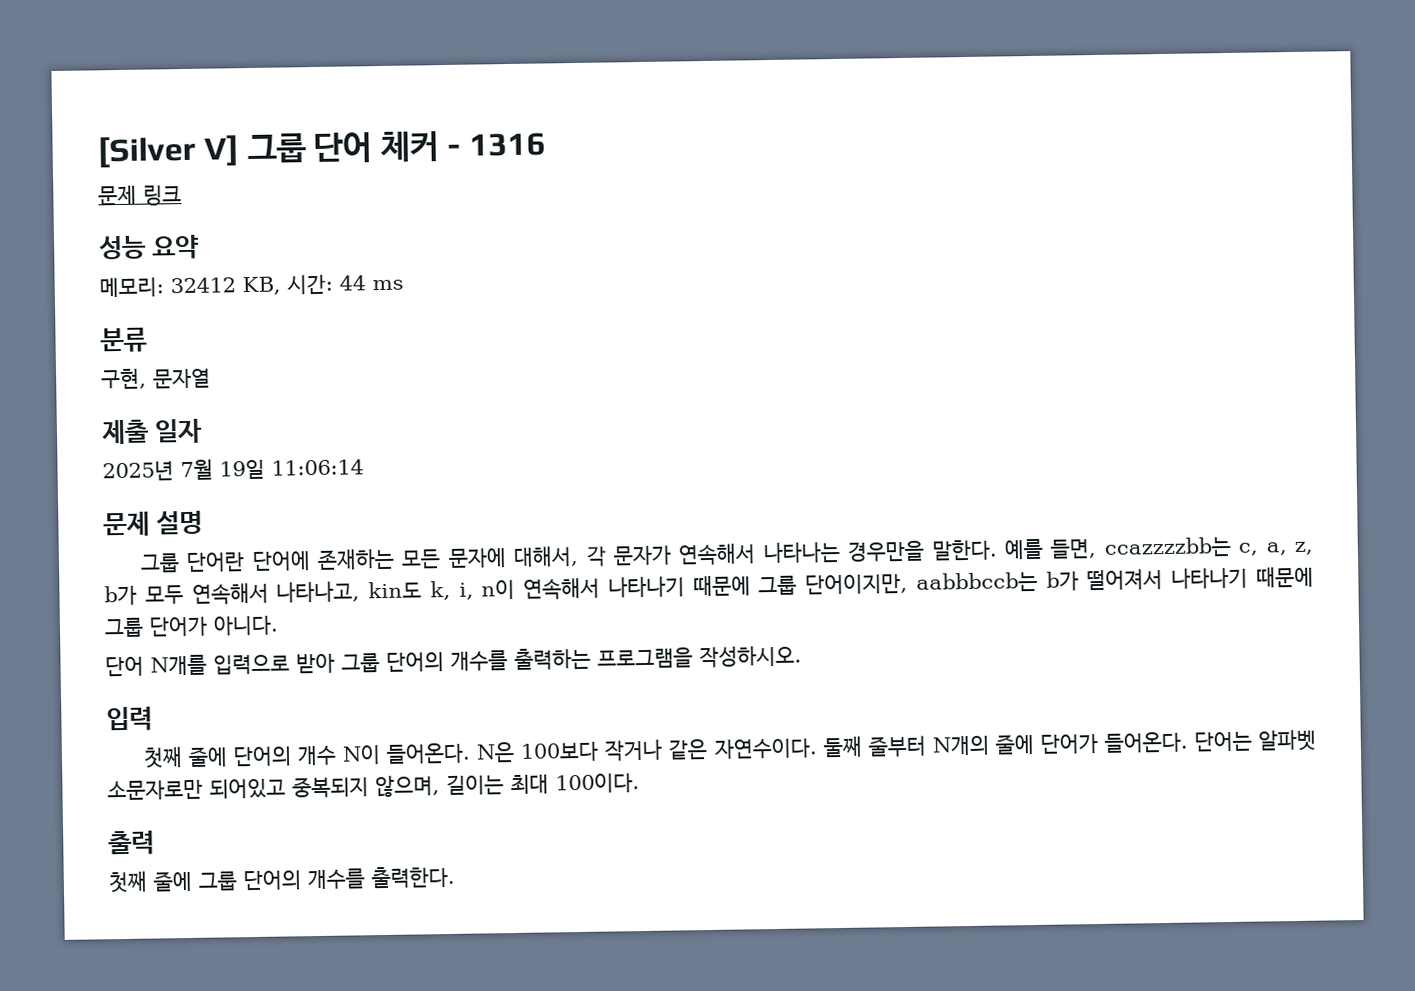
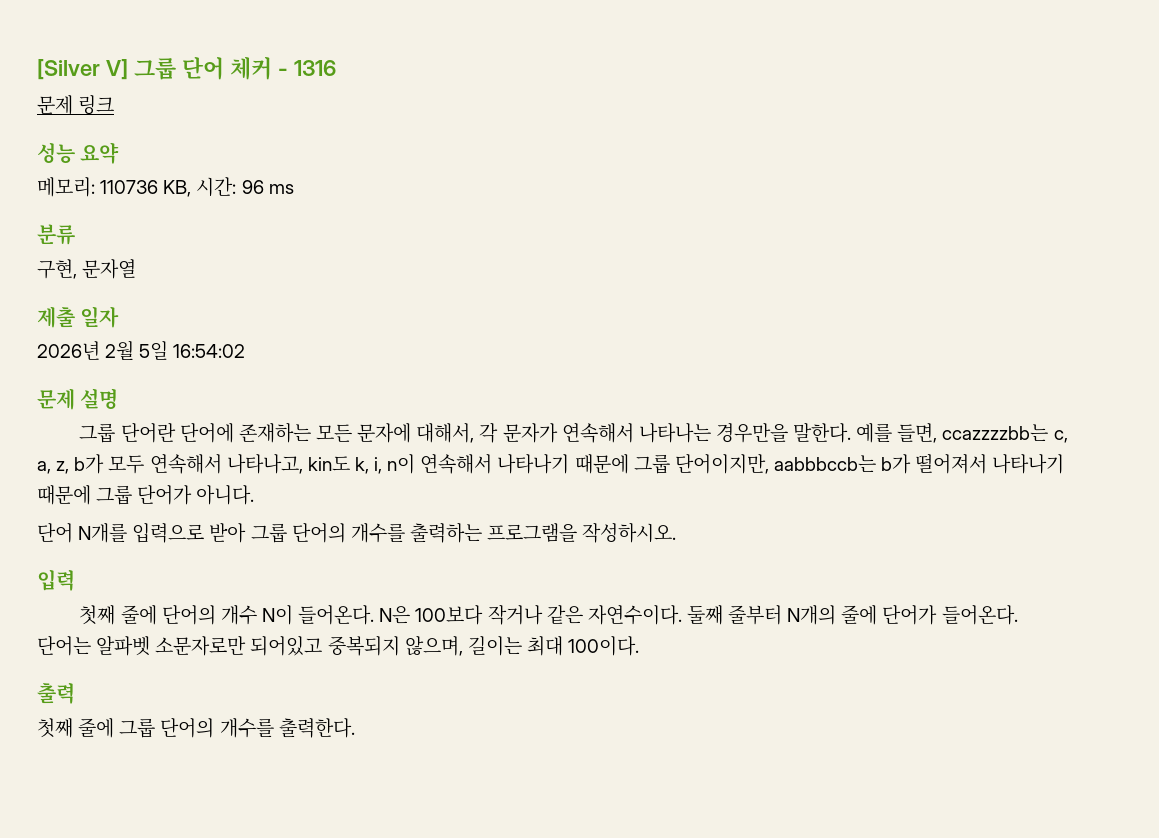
[170,277,236,294] 32412 -> [100,180,159,194] 110736
[339,275,366,291] 44 -> [241,180,264,194] 96
[102,458,364,482] 2025년 7월 19일 11:06:14 -> [37,340,246,360] 2026년 2월 5일 16:54:02

